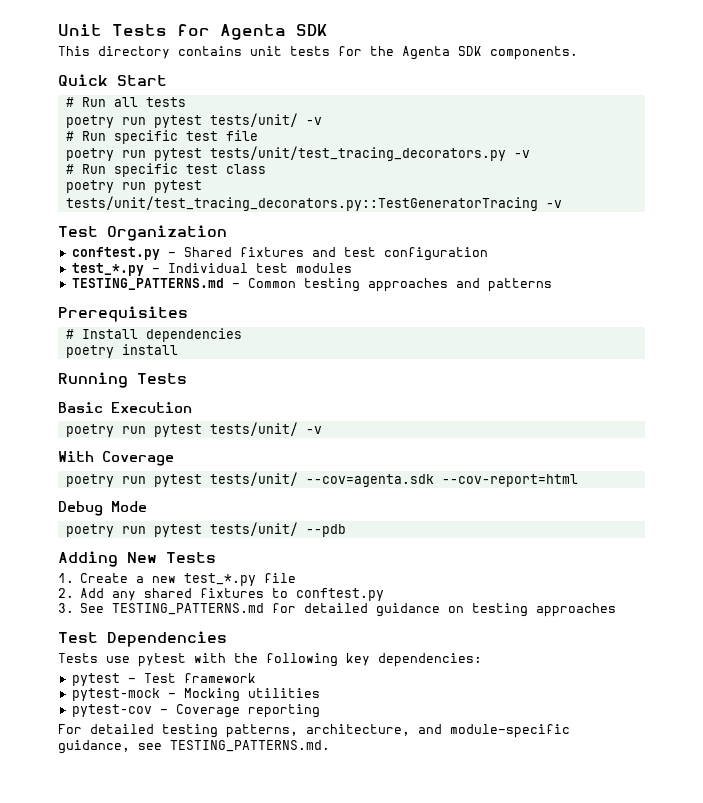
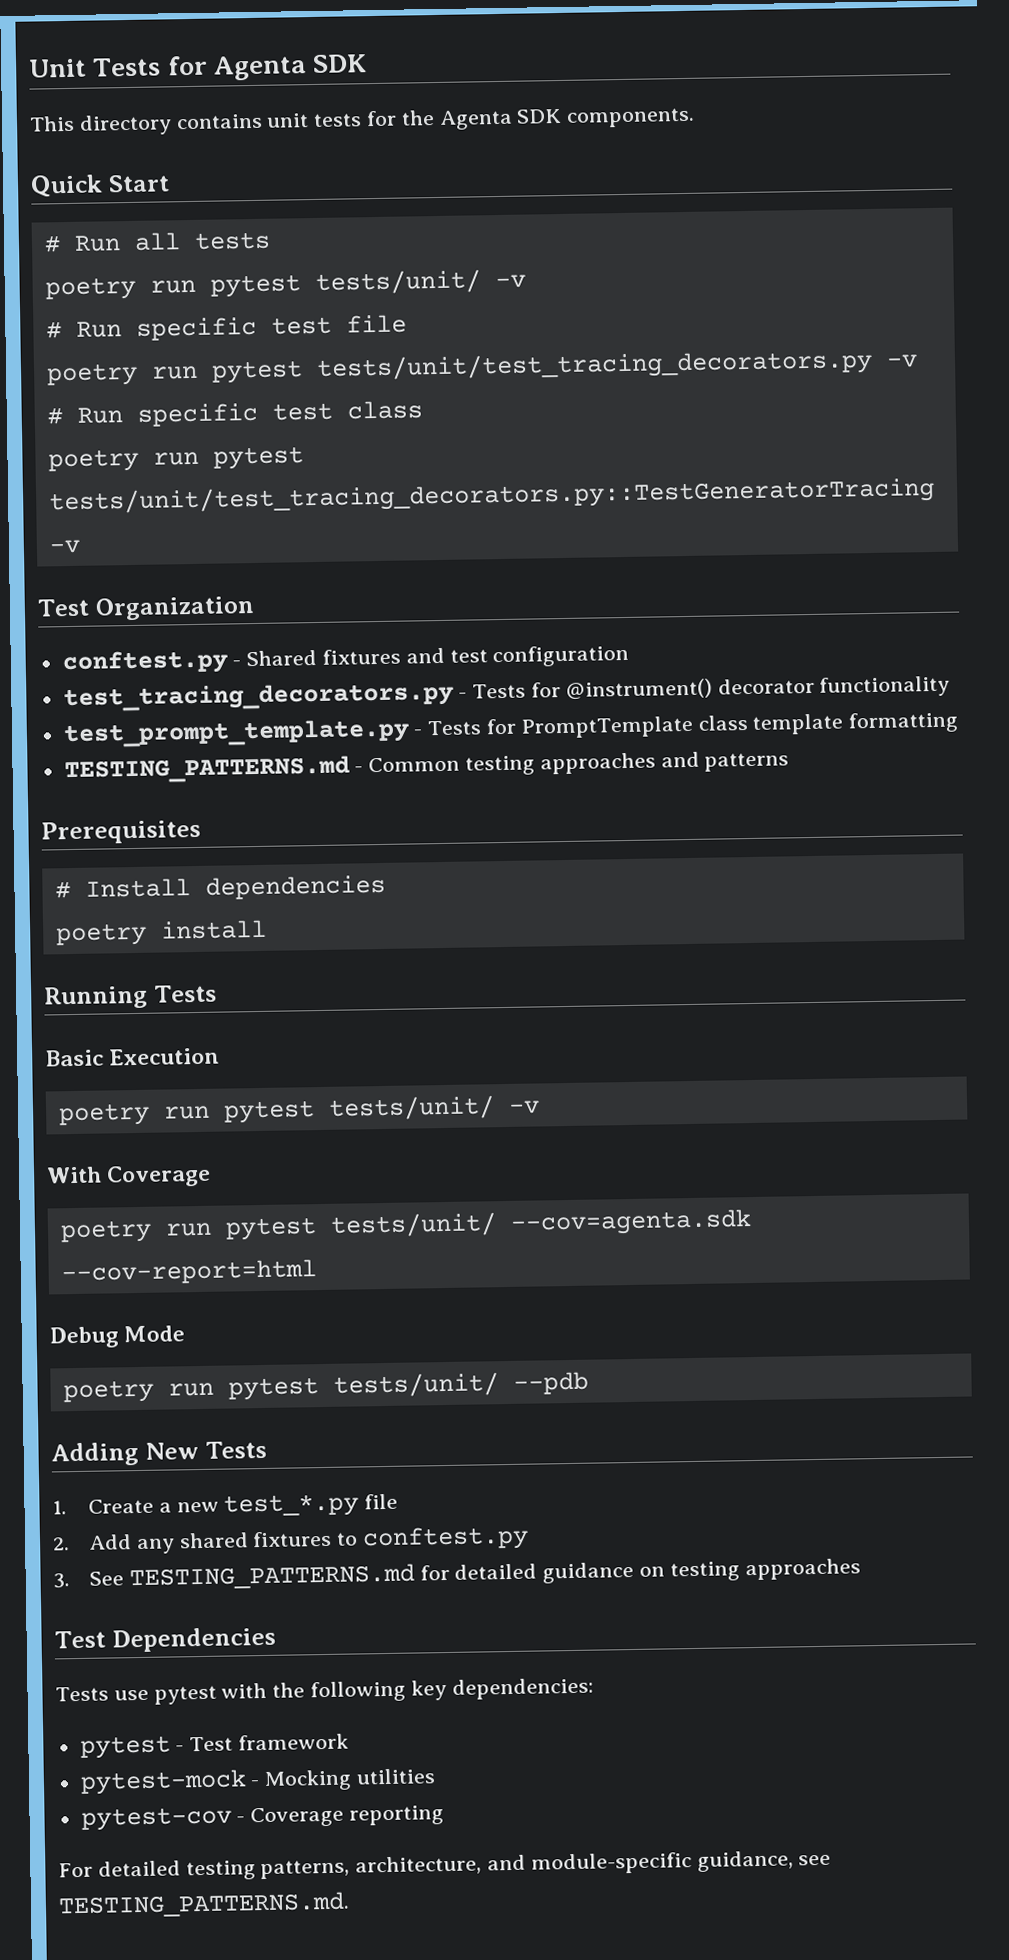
[71,263,352,276] test_*.py - Individual test modules -> [62,675,951,713] [62,711,960,749] test_tracing_decorators.py - Tests for @instrument() decorator functionality // test_prompt_template.py - Tests for PromptTemplate class template formatting

